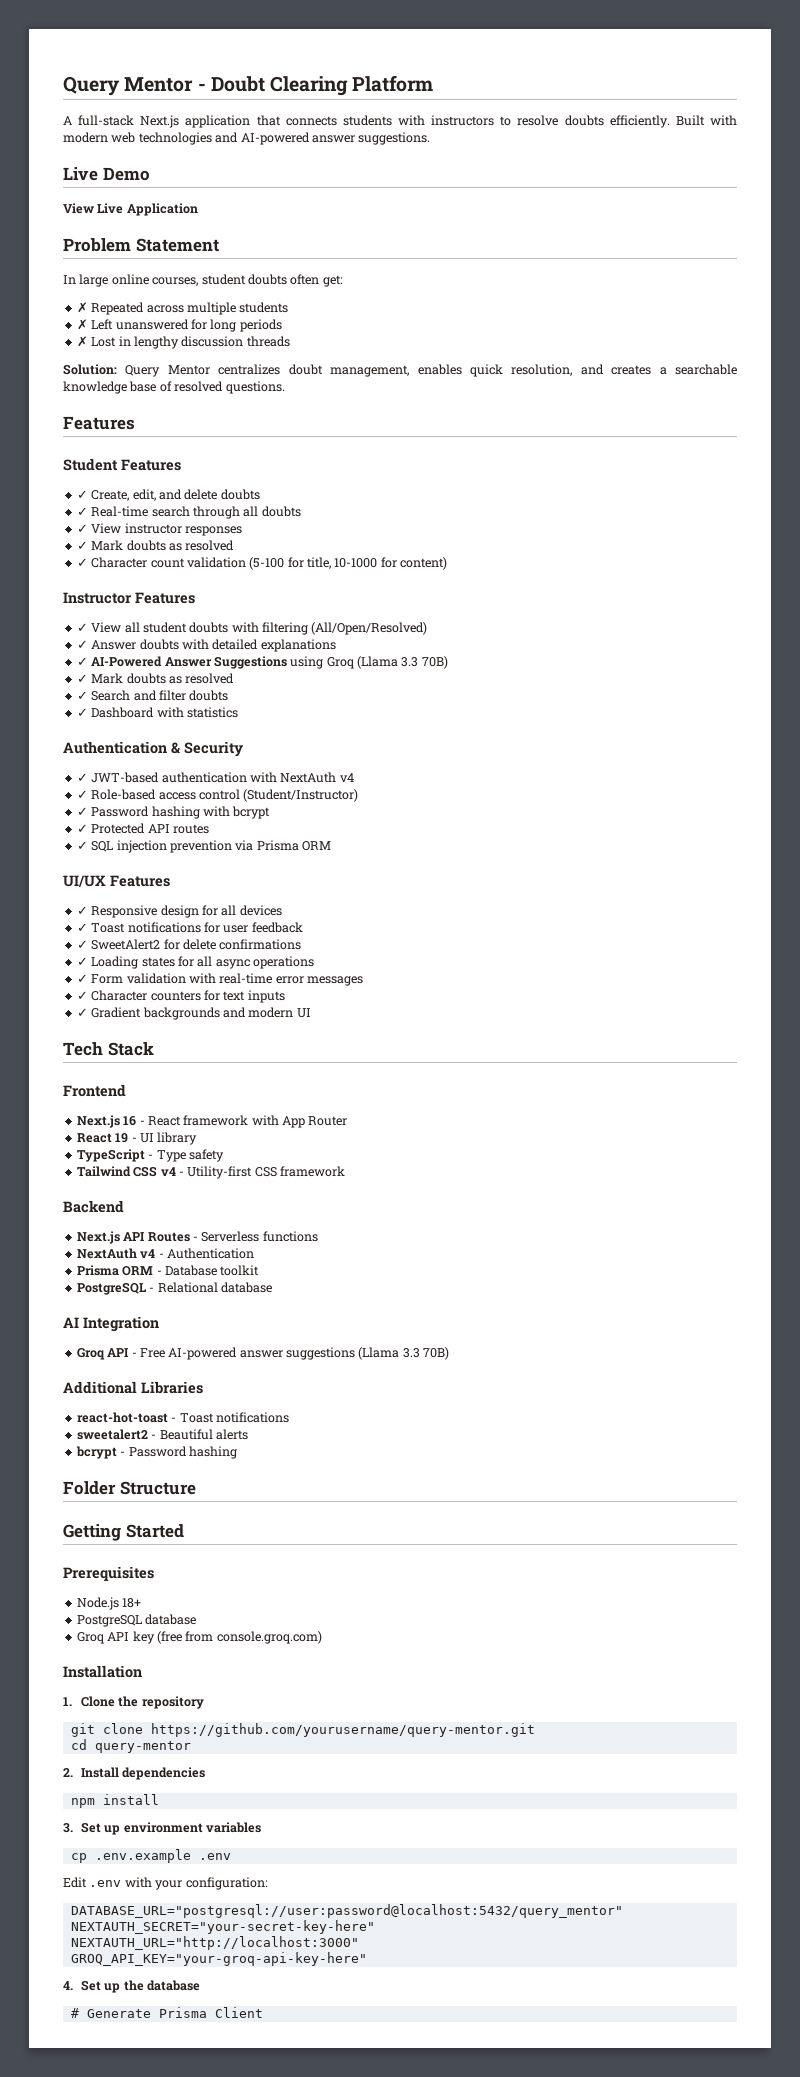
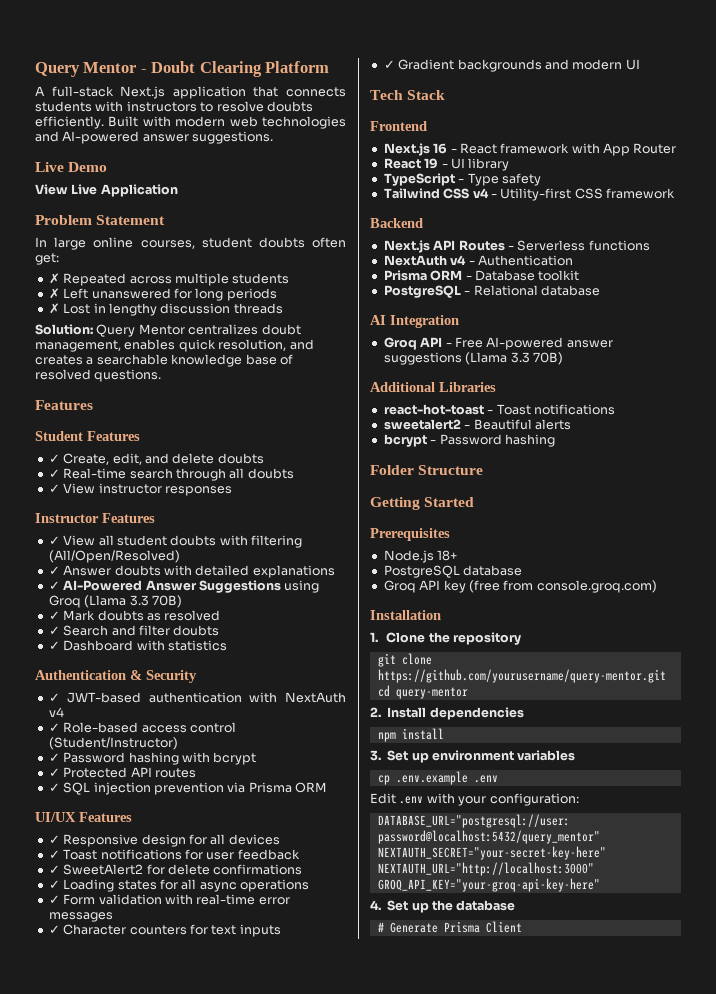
[76,540,235,551] [76,557,448,570] // ✓ Mark doubts as resolved // ✓ Character count validation (5-100 for title, 10-1000 for content) -> (232, 491) none

